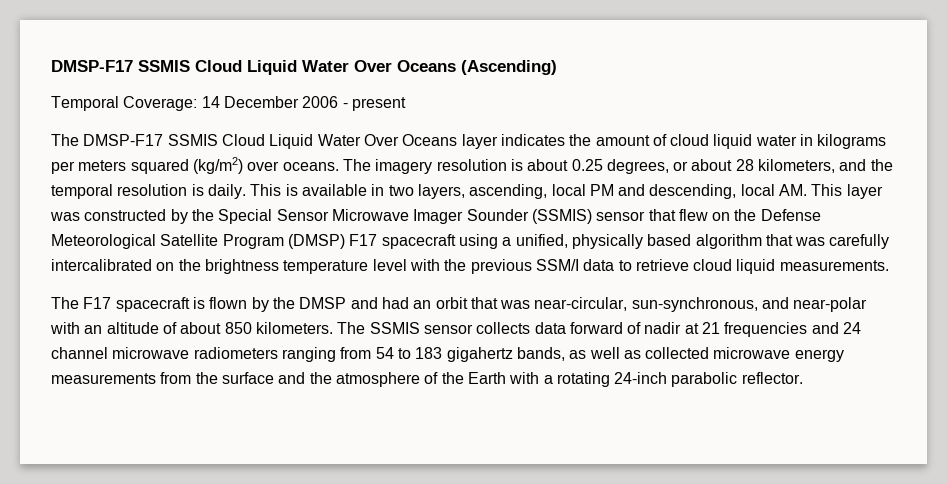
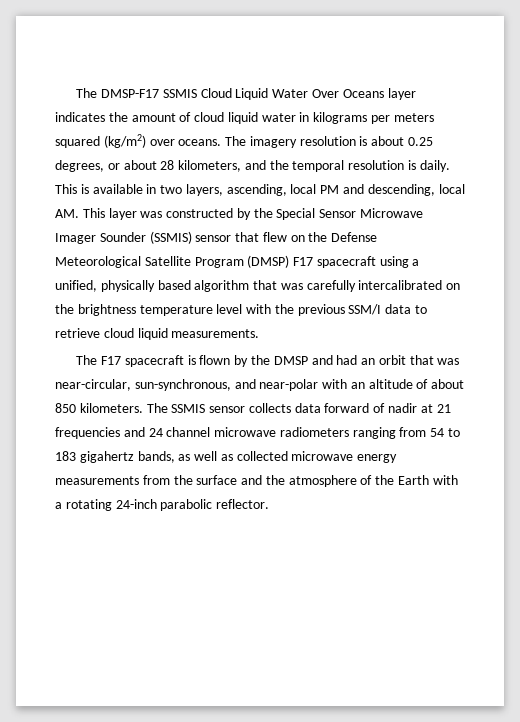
[51,60,557,75] [51,96,406,111] DMSP-F17 SSMIS Cloud Liquid Water Over Oceans (Ascending) // Temporal Coverage: 14 December 2006 - present // -> (76, 93) none

